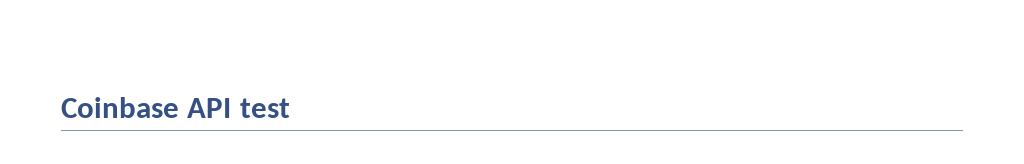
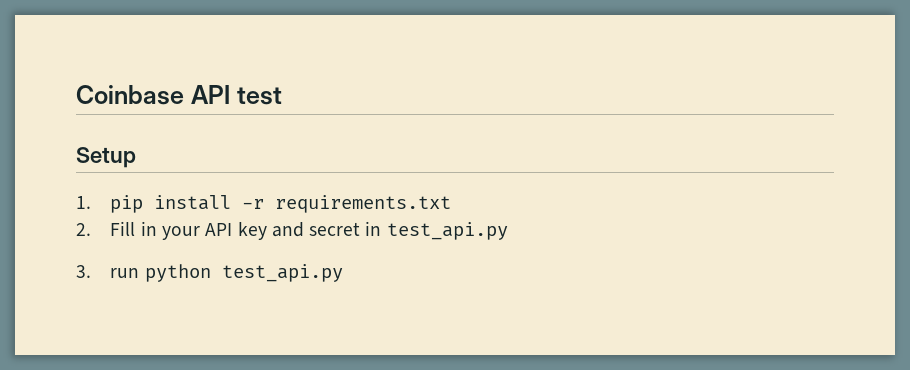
(290, 108) none -> [76,147,136,168] [76,195,452,213] [76,221,508,240] [76,264,343,282] // Setup // 1. pip install -r requirements.txt // 2. Fill in your API key and secret in test_api.py // 3. run python test_api.py

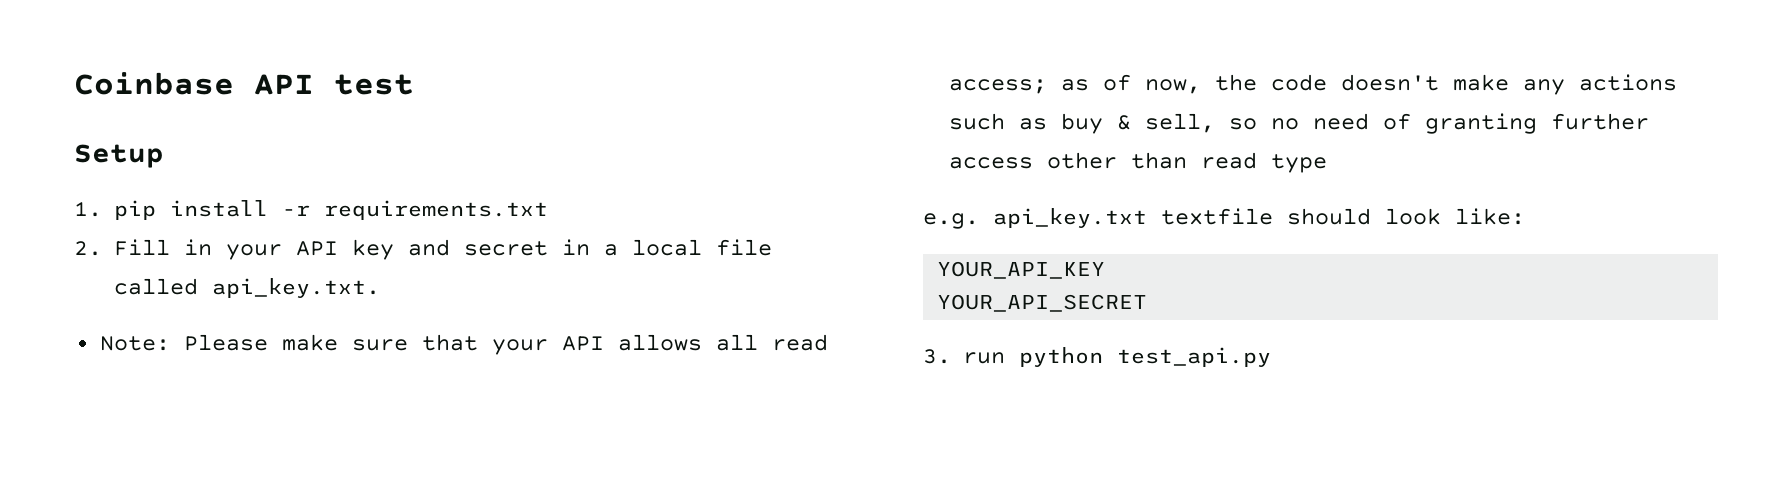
[386,222,508,240] test_api.py -> [603,239,772,256] [113,278,380,298] [99,334,828,355] [948,74,1677,95] [948,113,1649,134] [948,152,1327,173] [923,208,1525,229] [937,261,1106,279] [937,294,1148,312] a local file called api_key.txt. // Note: Please make sure that your API allows all read access; as of now, the code doesn't make any actions such as buy & sell, so no need of granting further access other than read type // e.g. api_key.txt textfile should look like: // YOUR_API_KEY // YOUR_API_SECRET

